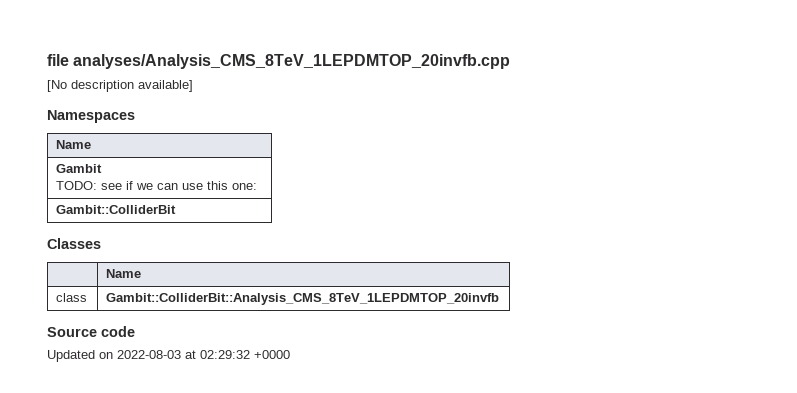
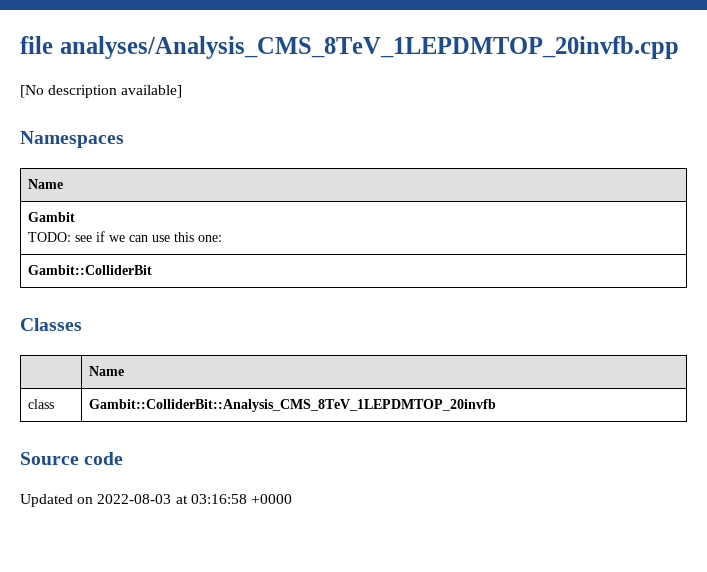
[200,350,250,359] 02:29:32 -> [190,494,247,504] 03:16:58

